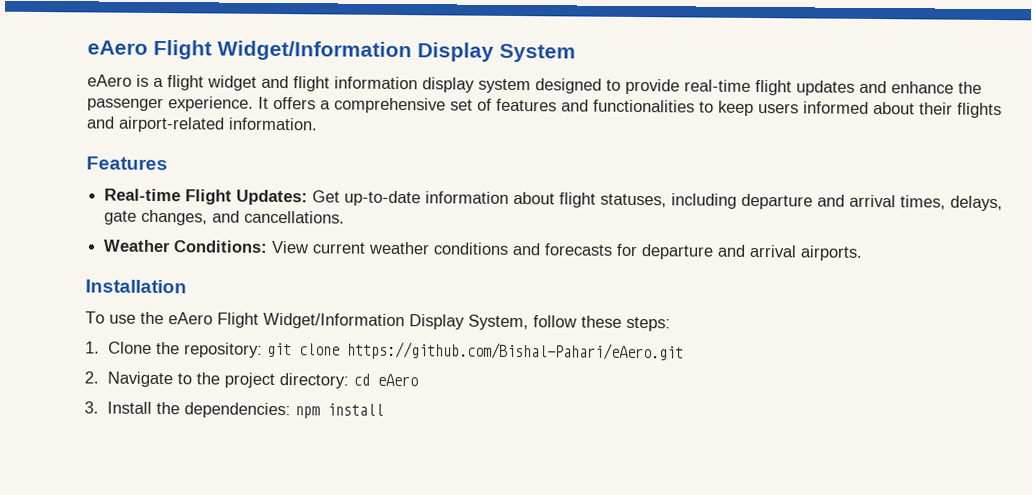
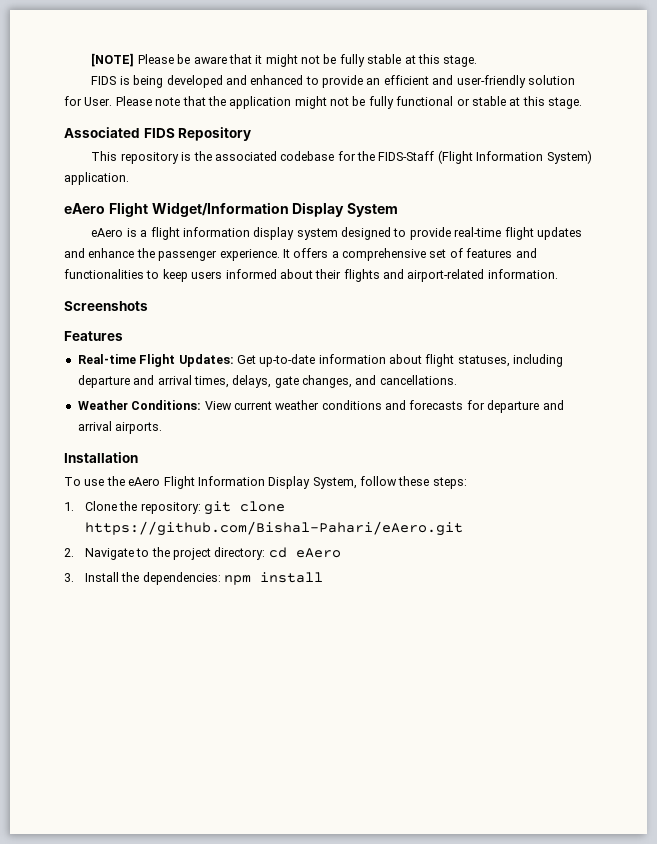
(87, 47) none -> [91,53,478,67] [91,75,575,88] [64,96,582,109] [64,127,252,141] [91,150,592,164] [64,172,129,185] [NOTE] Please be aware that it might not be fully stable at this stage. // FIDS is being developed and enhanced to provide an efficient and user-friendly solution for User. Please note that the application might not be fully functional or stable at this stage. // Associated FIDS Repository // This repository is the associated codebase for the FIDS-Staff (Flight Information System) application. //
[207,75,330,92] widget and flight -> (180, 233) none
(318, 124) none -> [64,301,148,311] // Screenshots
[263,312,405,330] Widget/Information -> [197,476,265,486] Information

